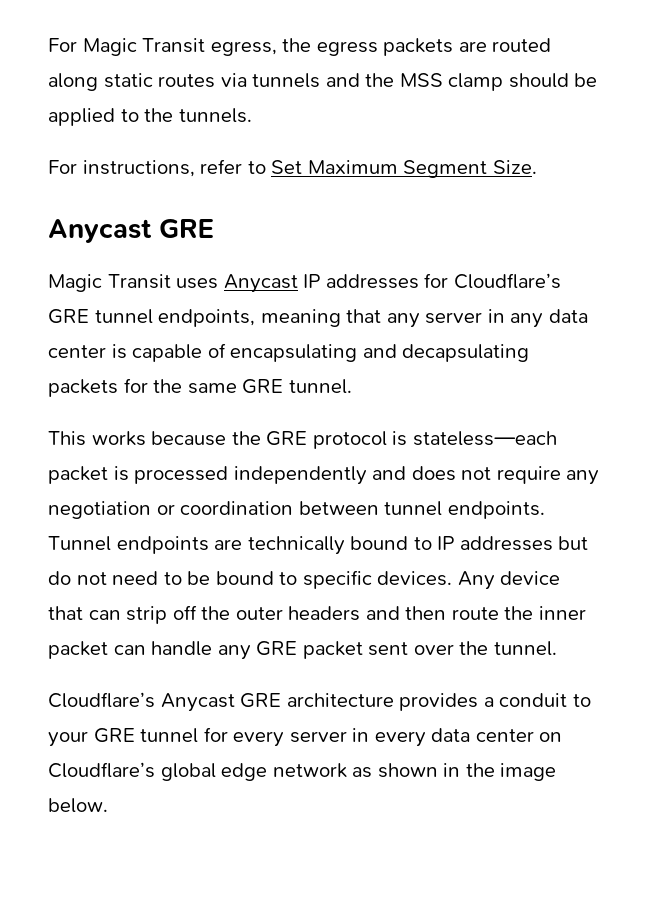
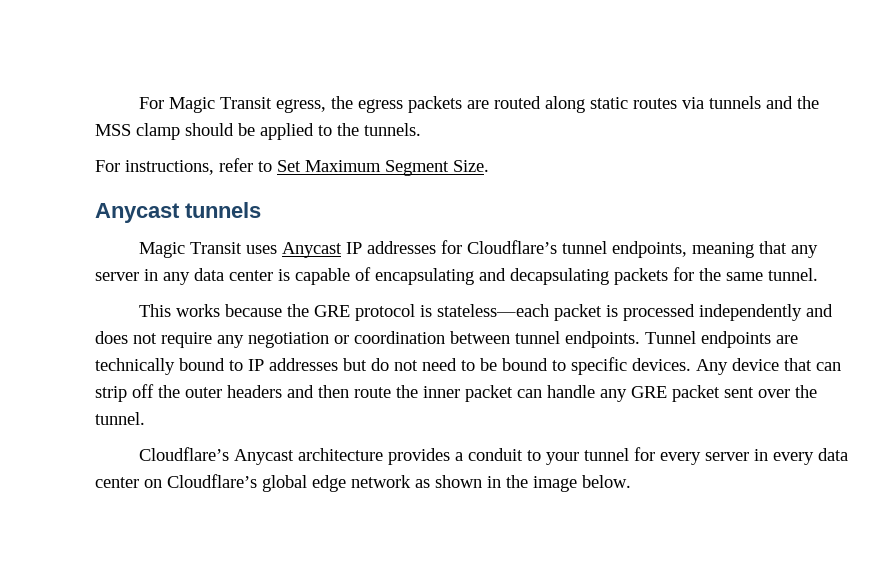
[159,219,214,238] GRE -> [185,202,261,218] tunnels
[48,309,89,324] GRE -> (557, 247) none
[242,379,284,394] GRE -> (763, 276) none
[240,693,282,708] GRE -> (294, 457) none
[93,728,135,743] GRE -> (579, 458) none

